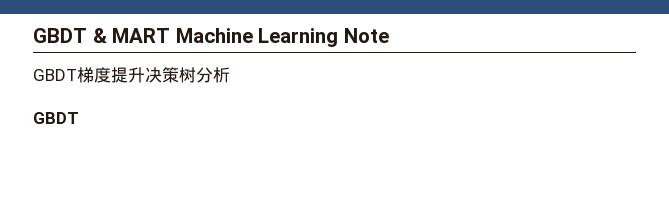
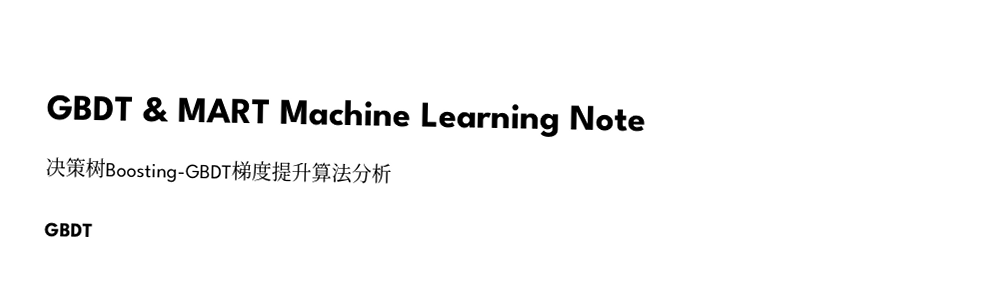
[33,69,77,81] GBDT -> [45,157,232,184] 决策树Boosting-GBDT
[145,67,196,83] 决策树 -> [311,162,353,185] 算法

